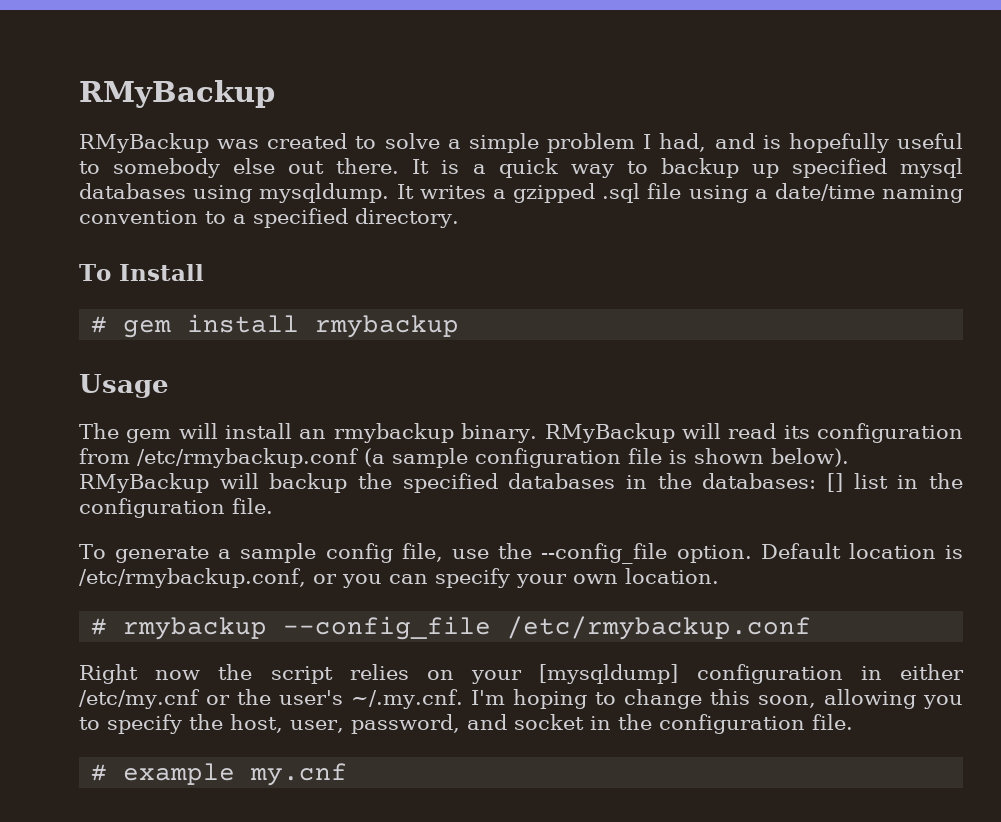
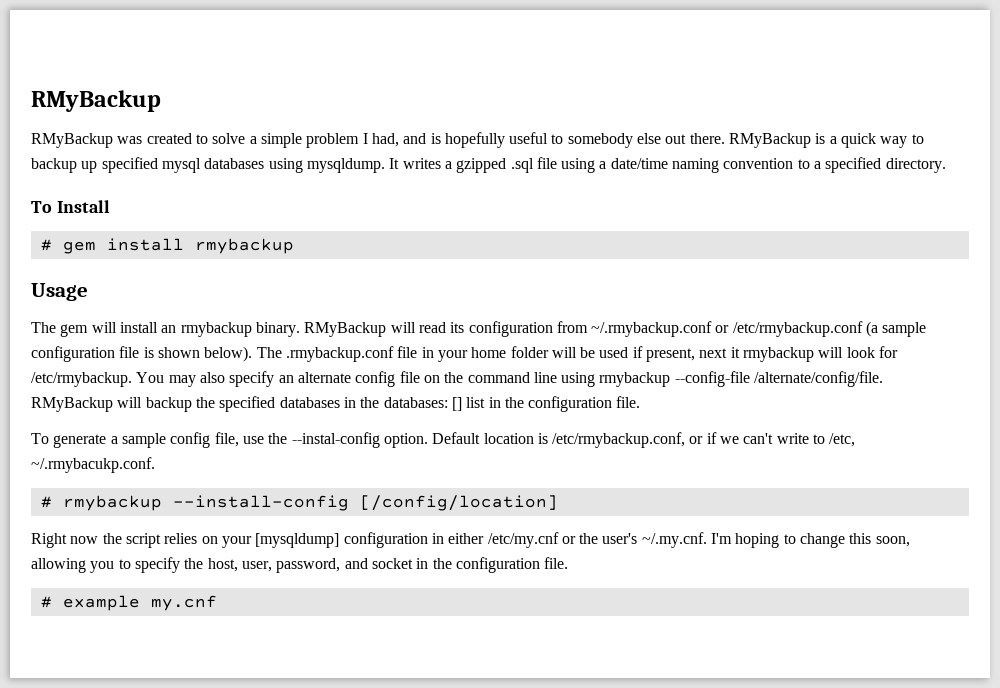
[412,159,430,174] It -> [729,133,812,148] RMyBackup
(130, 456) none -> [591,321,730,337] ~/.rmybackup.conf or
(849, 457) none -> [256,346,899,362] [31,371,884,387] The .rmybackup.conf file in your home folder will be used if present, next it rmybackup will look for /etc/rmybackup. You may also specify an alternate config file on the command line using rmybackup --config-file /alternate/config/file.
[541,543,668,564] --config_file -> [291,432,380,448] --instal-config
[341,568,719,588] you can specify your own location. -> [706,432,856,447] [31,457,155,473] if we can't write to /etc, ~/.rmybacukp.conf.
[283,616,812,640] --config_file /etc/rmybackup.conf -> [172,495,558,511] --install-config [/config/location]

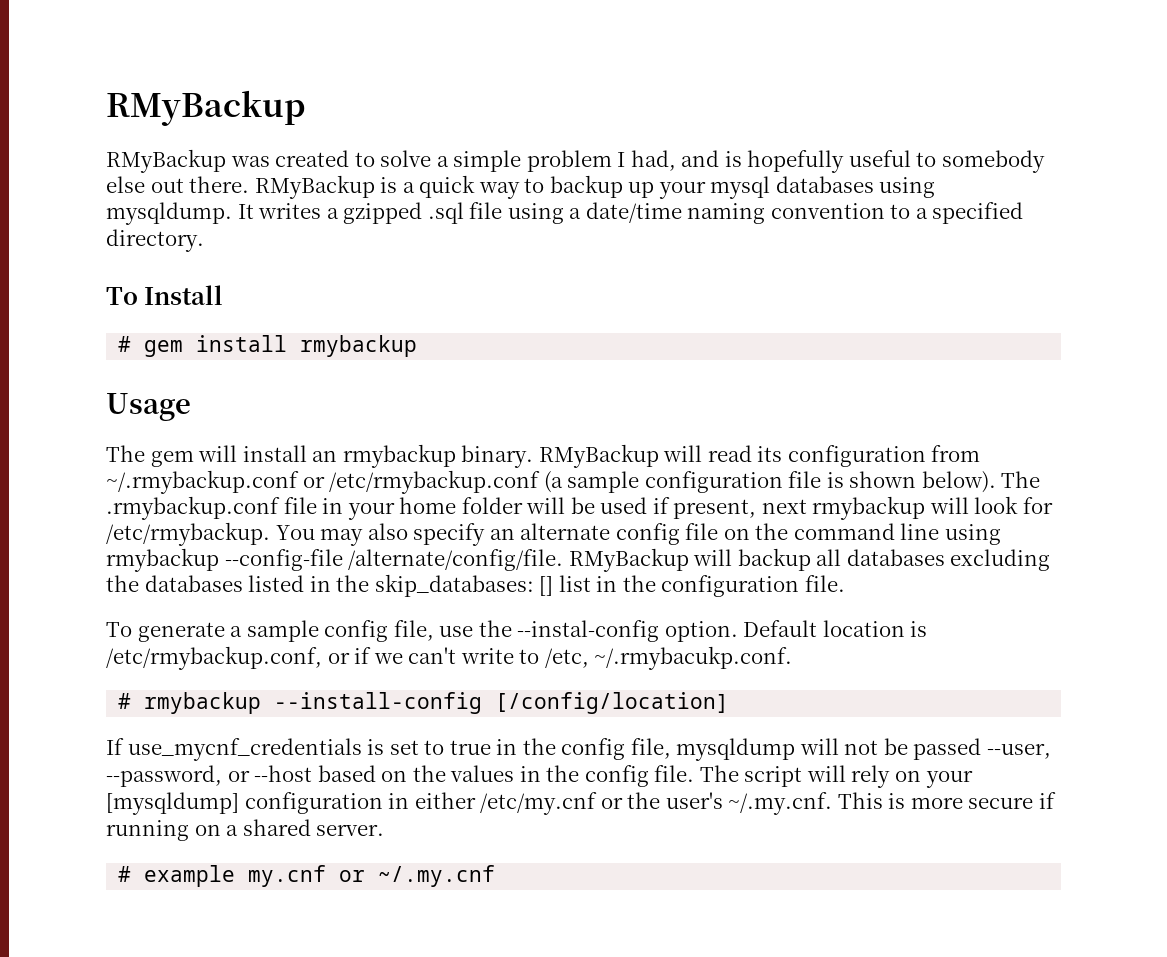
[101,157,158,173] specified -> [658,181,706,199] your
[730,347,740,358] it -> (807, 506) none
[195,396,448,412] the specified databases in the databases: -> [816,549,1051,571] [106,574,534,597] all databases excluding the databases listed in the skip_databases:
[31,533,198,548] Right now the script relies -> [106,738,1052,761] [106,765,891,788] If use_mycnf_credentials is set to true in the config file, mysqldump will not be passed --user, --password, or --host based on the values in the config file. The script will rely
[711,533,910,548] [31,557,569,573] I'm hoping to change this soon, allowing you to specify the host, user, password, and socket in the configuration file. -> [837,792,1056,809] [106,819,385,841] This is more secure if running on a shared server.
(217, 603) none -> [339,865,496,887] or ~/.my.cnf

